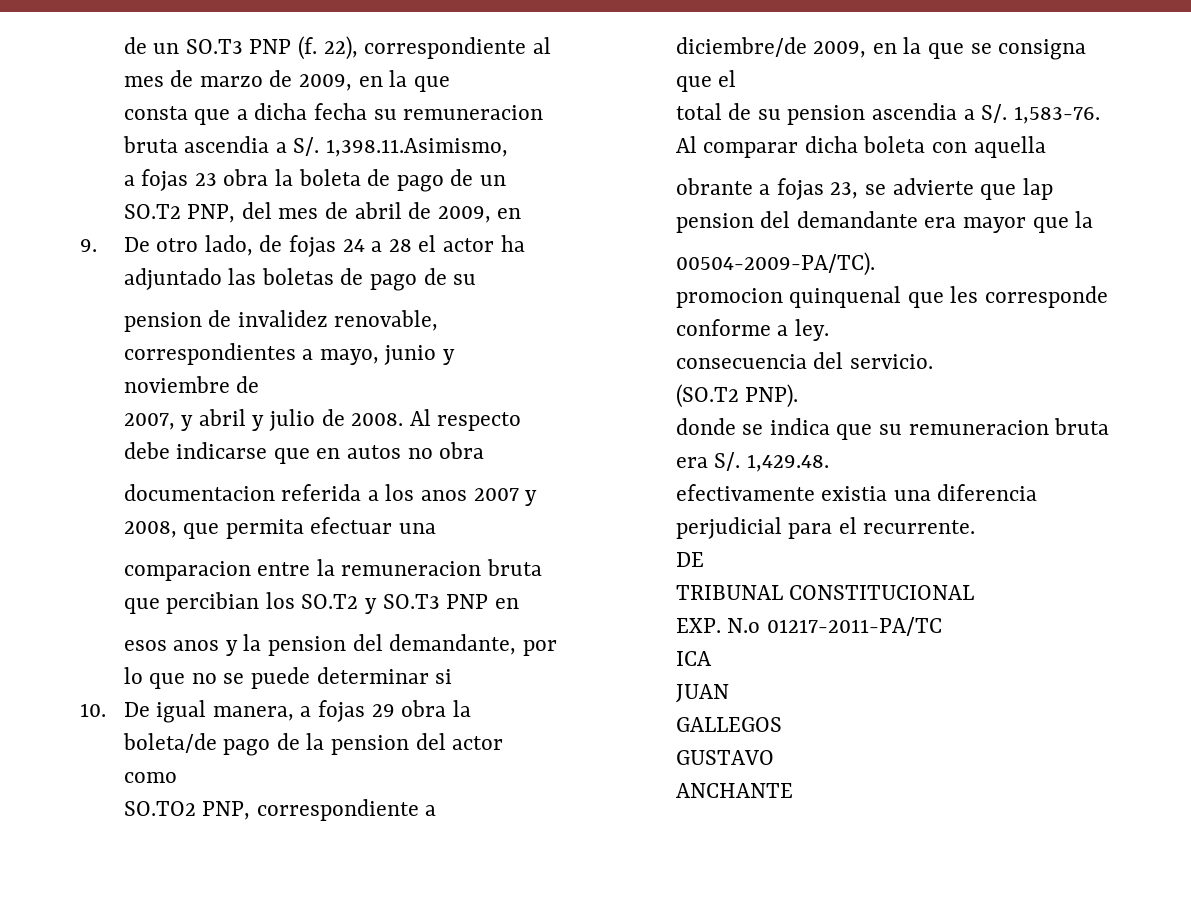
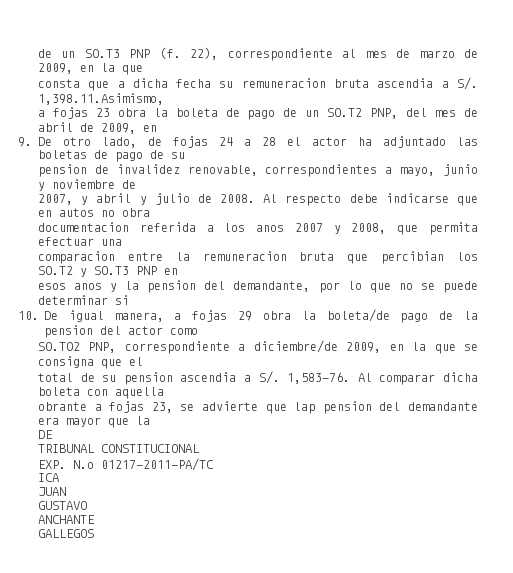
[675,252,875,276] [675,286,1109,308] [675,319,829,341] [675,352,933,369] [675,384,799,408] [675,418,1110,440] [675,452,829,472] [675,484,1038,501] [675,517,976,539] // 00504-2009-PA/TC). // promocion quinquenal que les corresponde conforme a ley. // consecuencia del servicio. // (SO.T2 PNP). // donde se indica que su remuneracion bruta era S/. 1,429.48. // efectivamente existia una diferencia perjudicial para el recurrente. -> (150, 420) none
[675,717,782,732] // GALLEGOS -> (66, 491) none
(793, 790) none -> [37,529,94,538] // GALLEGOS

